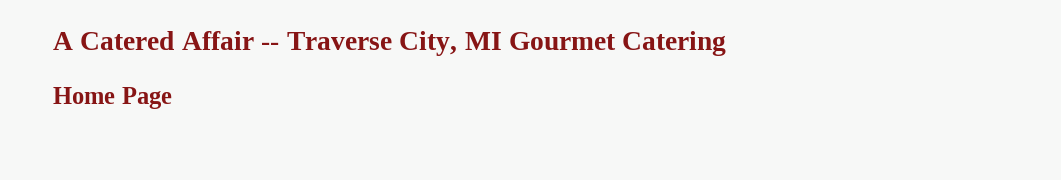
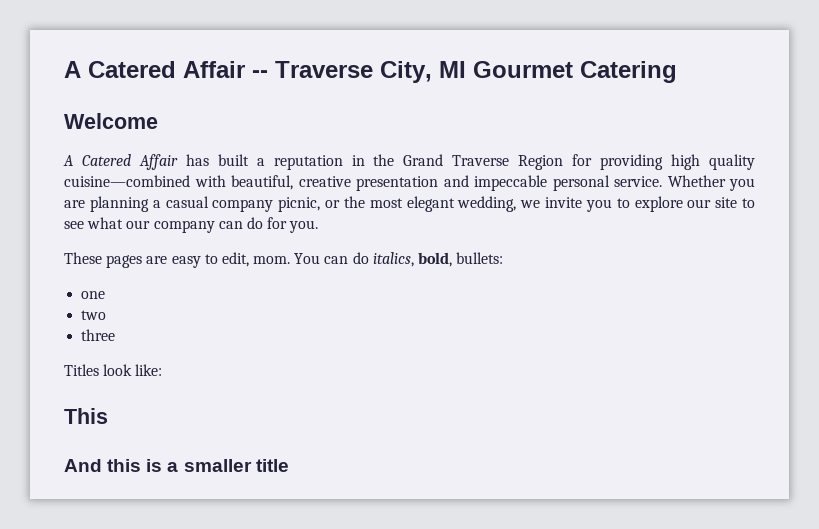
[53,87,172,109] Home Page -> [64,113,158,129] [63,154,755,170] [64,175,755,191] [64,196,756,212] [64,217,319,233] [64,252,504,268] [81,291,106,299] [81,310,107,320] [81,329,116,341] [64,364,163,376] [64,408,108,424] [64,459,289,472] Welcome // A Catered Affair has built a reputation in the Grand Traverse Region for providing high quality cuisine—combined with beautiful, creative presentation and impeccable personal service. Whether you are planning a casual company picnic, or the most elegant wedding, we invite you to explore our site to see what our company can do for you. // These pages are easy to edit, mom. You can do italics, bold, bullets: // one // two // three // Titles look like: // This // And this is a smaller title

